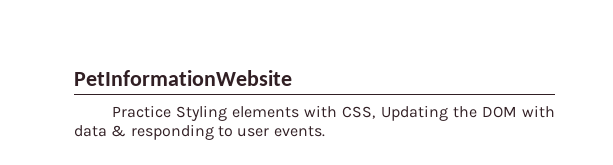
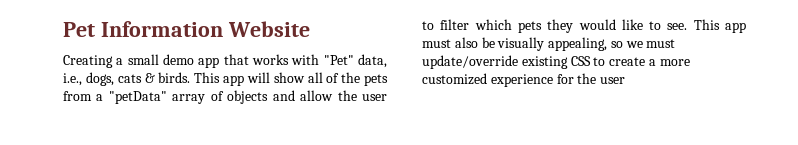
[74,70,292,86] [111,105,555,121] [74,124,325,140] PetInformationWebsite // Practice Styling elements with CSS, Updating the DOM with data & responding to user events. -> [63,21,310,37] [63,54,387,68] [63,72,388,86] [63,90,388,104] [422,19,746,33] [422,37,676,51] [422,55,690,69] [422,73,626,87] Pet Information Website // Creating a small demo app that works with "Pet" data, i.e., dogs, cats & birds. This app will show all of the pets from a "petData" array of objects and allow the user to filter which pets they would like to see. This app must also be visually appealing, so we must update/override existing CSS to create a more customized experience for the user

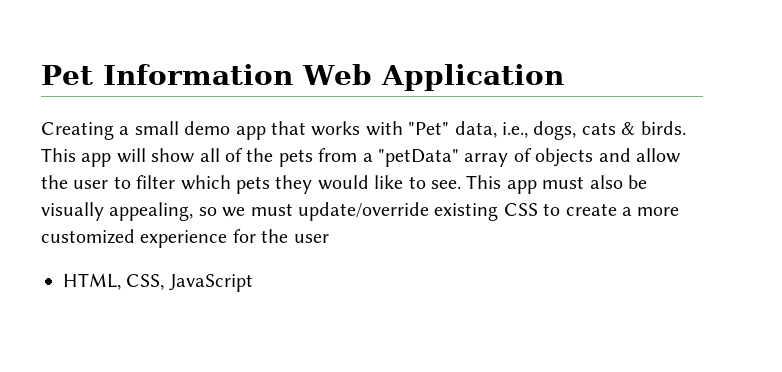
[227,21,310,37] Website -> [301,64,564,91] Web Application
(626, 80) none -> [63,273,253,292] // HTML, CSS, JavaScript

